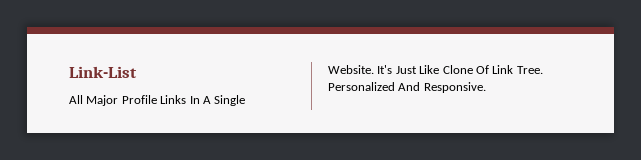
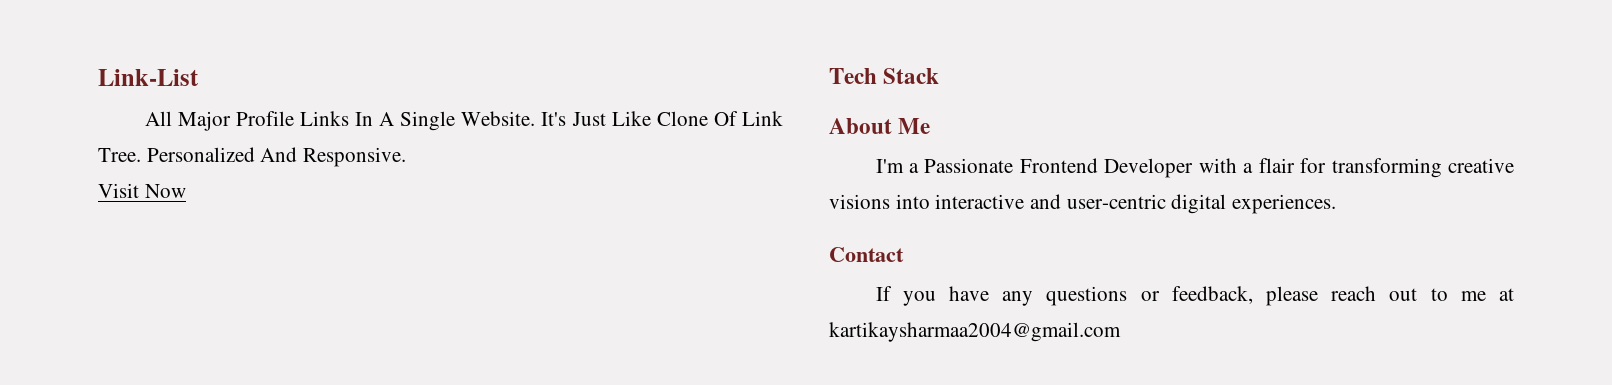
(486, 87) none -> [98,183,186,198] [829,68,940,84] [829,118,931,134] [875,158,1514,178] [829,194,1337,214] [829,247,904,262] [875,286,1514,306] [829,322,1121,342] // Visit Now // Tech Stack // About Me // I'm a Passionate Frontend Developer with a flair for transforming creative visions into interactive and user-centric digital experiences. // Contact // If you have any questions or feedback, please reach out to me at kartikaysharmaa2004@gmail.com

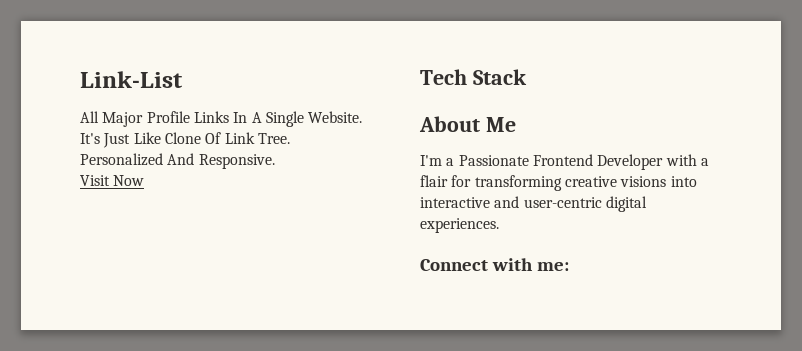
[829,247,904,262] [875,286,1514,306] [829,322,1121,342] Contact // If you have any questions or feedback, please reach out to me at kartikaysharmaa2004@gmail.com -> [420,258,569,271] Connect with me:

